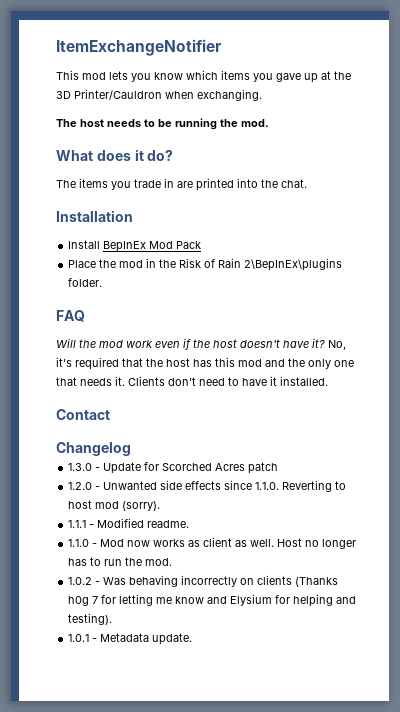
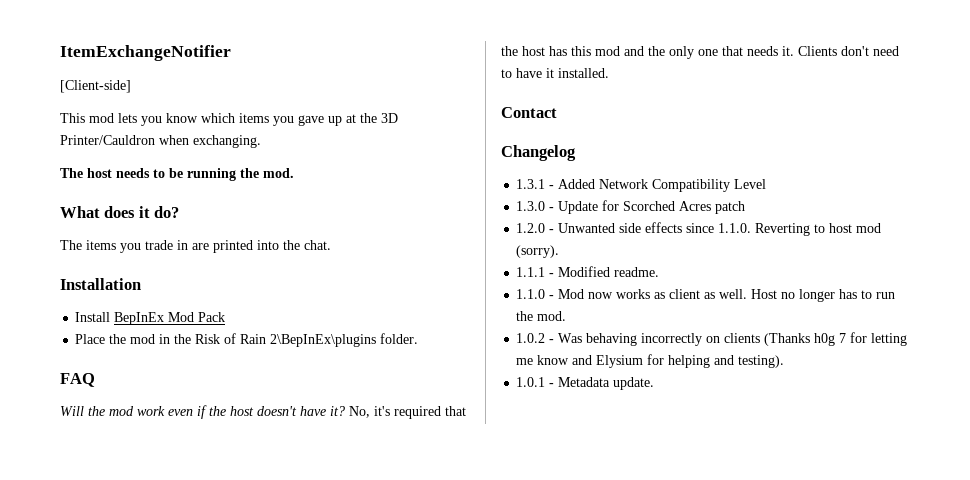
(222, 47) none -> [60,80,131,93] // [Client-side]
(131, 449) none -> [516,179,767,192] // 1.3.1 - Added Network Compatibility Level

